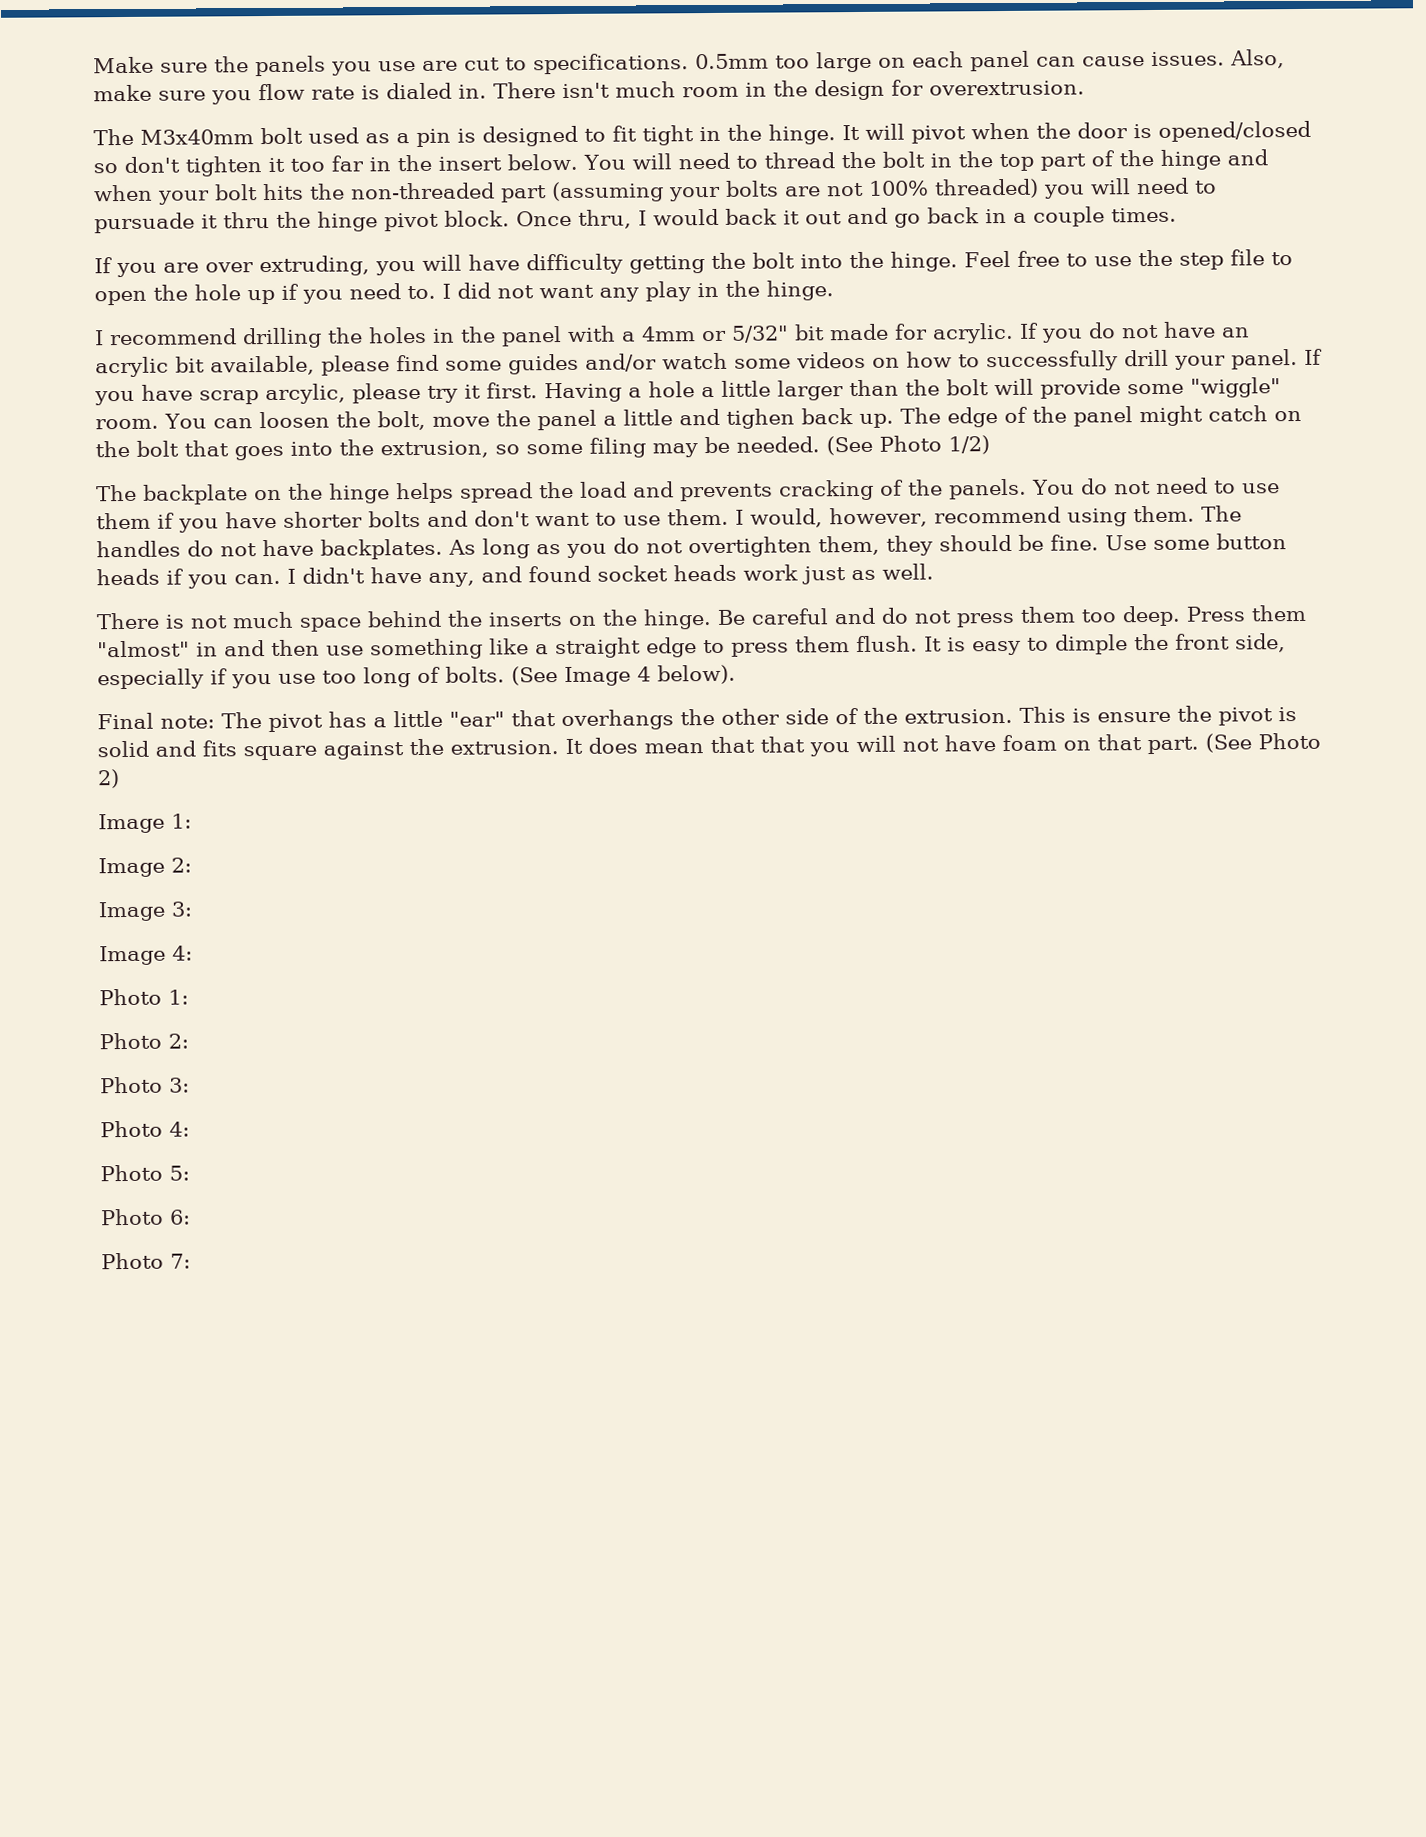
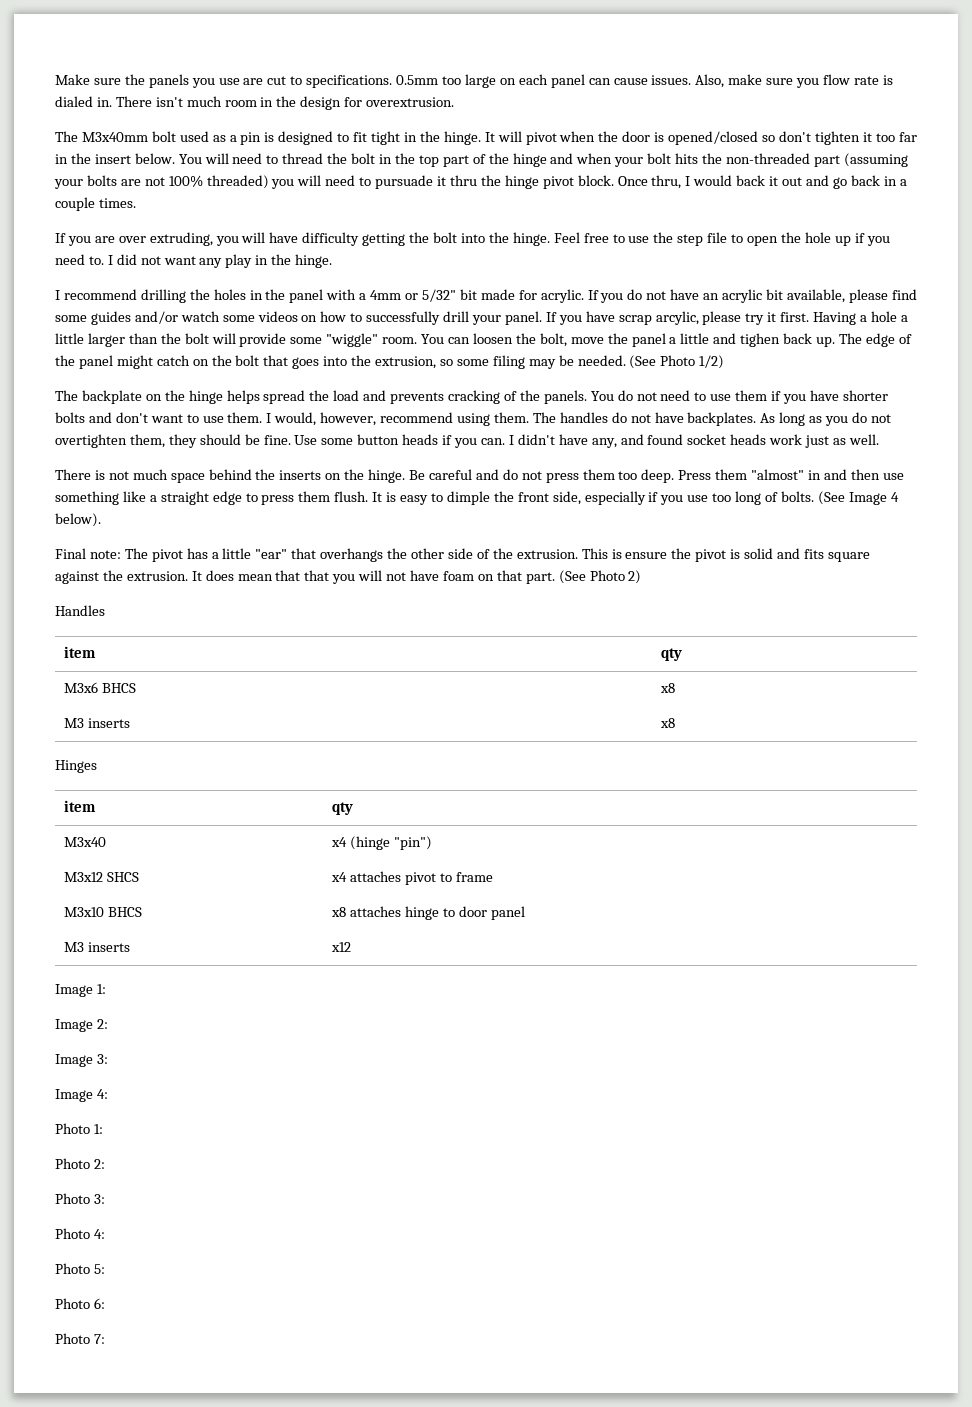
(120, 779) none -> [55,605,105,616] [64,646,97,658] [661,648,683,661] [64,682,137,693] [660,683,676,693] [64,718,131,728] [660,718,676,728] [55,760,97,773] [64,800,97,812] [332,802,354,815] [64,837,107,847] [331,836,433,850] [64,872,140,882] [331,871,494,885] [64,907,143,917] [331,906,526,920] [64,942,131,952] [331,942,352,952] // Handles // item | qty // M3x6 BHCS | x8 // M3 inserts | x8 // Hinges // item | qty // M3x40 | x4 (hinge "pin") // M3x12 SHCS | x4 attaches pivot to frame // M3x10 BHCS | x8 attaches hinge to door panel // M3 inserts | x12

